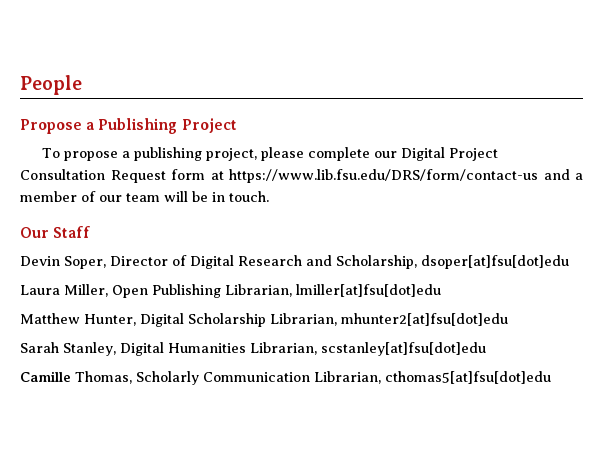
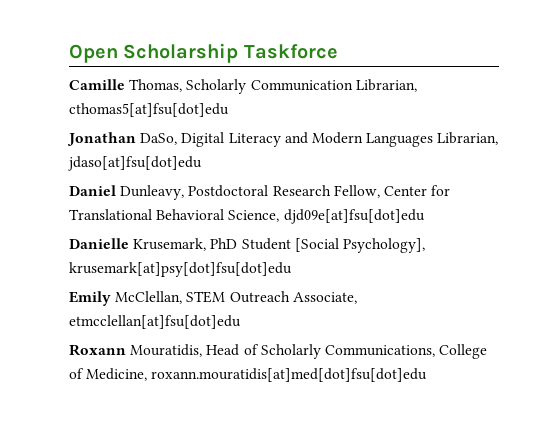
[20,75,82,95] [20,118,237,134] [42,147,499,161] [20,169,583,183] [20,191,269,202] [20,226,91,238] [20,255,569,269] [20,284,441,298] [20,313,508,327] [20,342,486,356] People // Propose a Publishing Project // To propose a publishing project, please complete our Digital Project Consultation Request form at https://www.lib.fsu.edu/DRS/form/contact-us and a member of our team will be in touch. // Our Staff // Devin Soper, Director of Digital Research and Scholarship, dsoper[at]fsu[dot]edu // Laura Miller, Open Publishing Librarian, lmiller[at]fsu[dot]edu // Matthew Hunter, Digital Scholarship Librarian, mhunter2[at]fsu[dot]edu // Sarah Stanley, Digital Humanities Librarian, scstanley[at]fsu[dot]edu -> [69,43,338,63] Open Scholarship Taskforce
(551, 377) none -> [67,132,499,147] [68,156,202,171] [69,185,451,200] [69,209,425,224] [69,238,425,253] [69,262,292,277] [69,291,357,306] [69,315,241,329] [69,344,488,359] [69,368,428,382] // Jonathan DaSo, Digital Literacy and Modern Languages Librarian, jdaso[at]fsu[dot]edu // Daniel Dunleavy, Postdoctoral Research Fellow, Center for Translational Behavioral Science, djd09e[at]fsu[dot]edu // Danielle Krusemark, PhD Student [Social Psychology], krusemark[at]psy[dot]fsu[dot]edu // Emily McClellan, STEM Outreach Associate, etmcclellan[at]fsu[dot]edu // Roxann Mouratidis, Head of Scholarly Communications, College of Medicine, roxann.mouratidis[at]med[dot]fsu[dot]edu

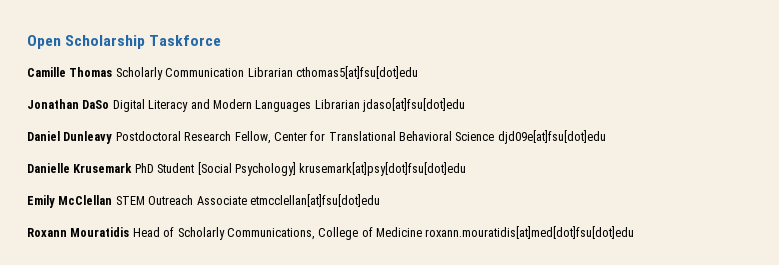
[129,79,183,92] Thomas, -> [69,67,113,77] Thomas
[355,79,417,92] Librarian, -> [247,67,293,77] Librarian
[140,133,178,145] DaSo, -> [82,100,110,109] DaSo
[437,132,499,145] Librarian, -> [314,99,360,109] Librarian
[120,185,185,200] Dunleavy, -> [63,131,113,144] Dunleavy
[228,210,280,222] Science, -> [455,132,495,141] Science
[133,238,207,251] Krusemark, -> [73,163,133,173] Krusemark
[342,238,425,253] Psychology], -> [234,162,296,176] Psychology]
[115,291,183,304] McClellan, -> [58,195,113,205] McClellan
[292,292,357,304] Associate, -> [196,196,247,205] Associate
[130,344,203,357] Mouratidis, -> [70,227,130,237] Mouratidis
[86,368,148,381] Medicine, -> [376,227,422,237] Medicine

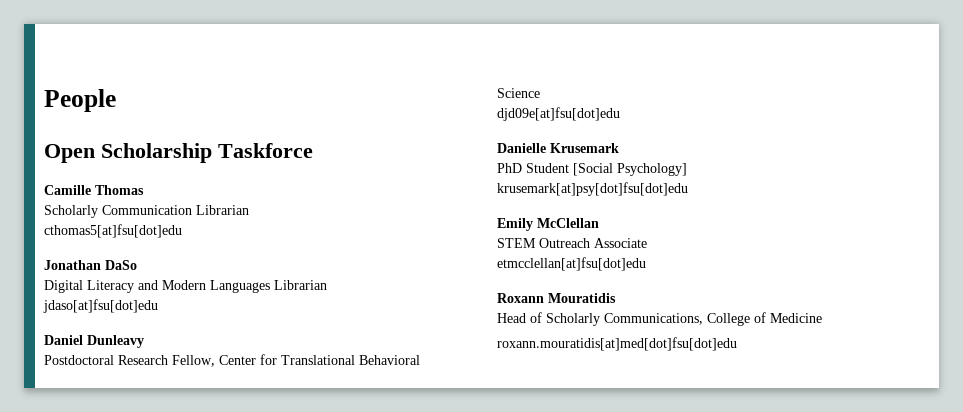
(27, 42) none -> [44,89,116,112] People //
(113, 72) none -> (144, 190) //
(293, 72) none -> (249, 210) //
(110, 104) none -> (137, 265) //
(360, 104) none -> (327, 285) //
(113, 137) none -> (144, 341) //
(495, 136) none -> (540, 93) //
(133, 168) none -> (619, 148) //
(296, 169) none -> (687, 169) //
(113, 200) none -> (599, 223) //
(247, 200) none -> (647, 243) //
(130, 232) none -> (616, 298) //
(422, 232) none -> (822, 318) //

